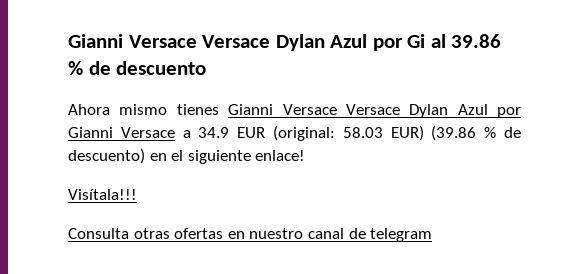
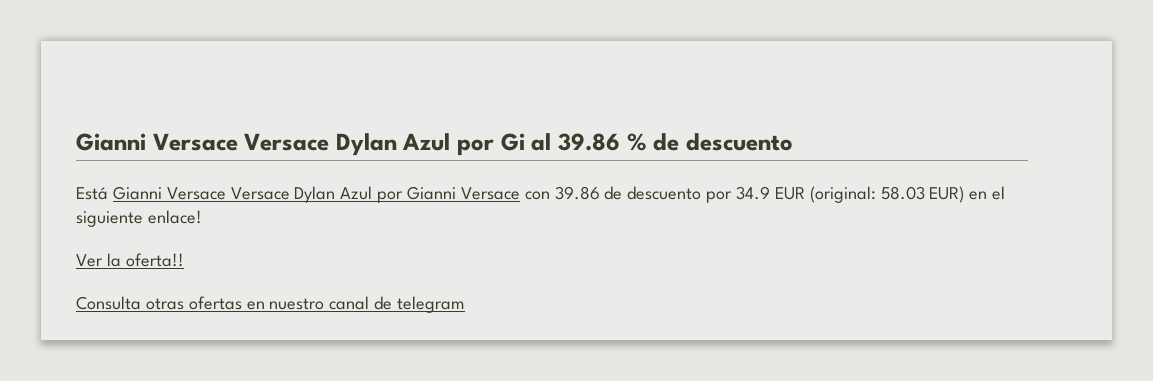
[68,104,219,115] Ahora mismo tienes -> [76,187,108,200] Está
[182,130,191,138] a -> [524,186,733,203] con 39.86 de descuento por
[431,125,521,141] [68,148,145,164] (39.86 % de descuento) -> (965, 194) none
[68,189,137,200] Visítala!!! -> [76,253,184,267] Ver la oferta!!

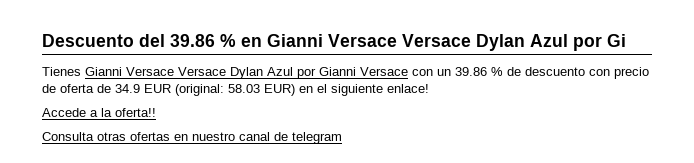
(76, 142) none -> [42,34,262,47] Descuento del 39.86 % en
[531,133,793,151] [76,187,108,200] al 39.86 % de descuento // Está -> [42,67,81,76] // Tienes
[554,186,733,203] 39.86 de descuento por -> [437,67,649,79] [42,84,111,93] un 39.86 % de descuento con precio de oferta de
[76,254,103,267] Ver -> [42,108,98,117] Accede a

